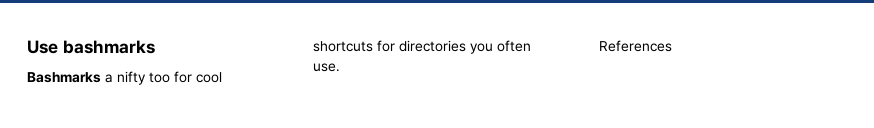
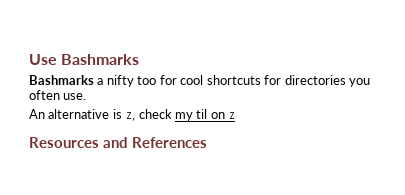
[62,40,155,54] bashmarks -> [61,54,140,65] Bashmarks
(340, 67) none -> [29,109,235,121] [29,137,128,148] An alternative is z, check my til on z // Resources and

